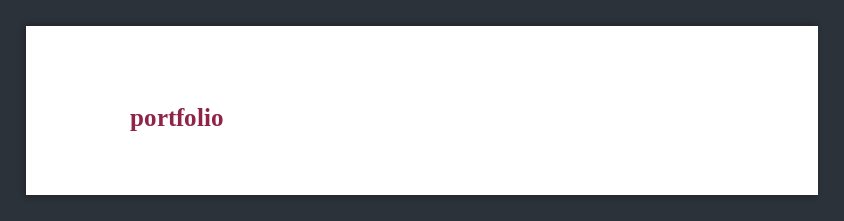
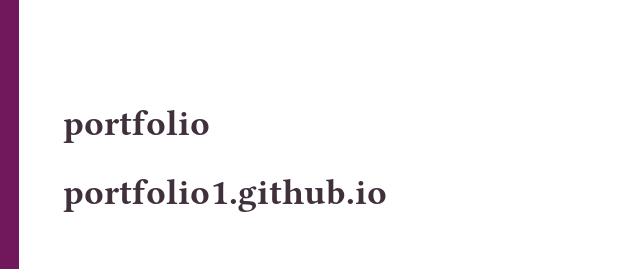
(224, 119) none -> [63,179,387,212] // portfolio1.github.io

